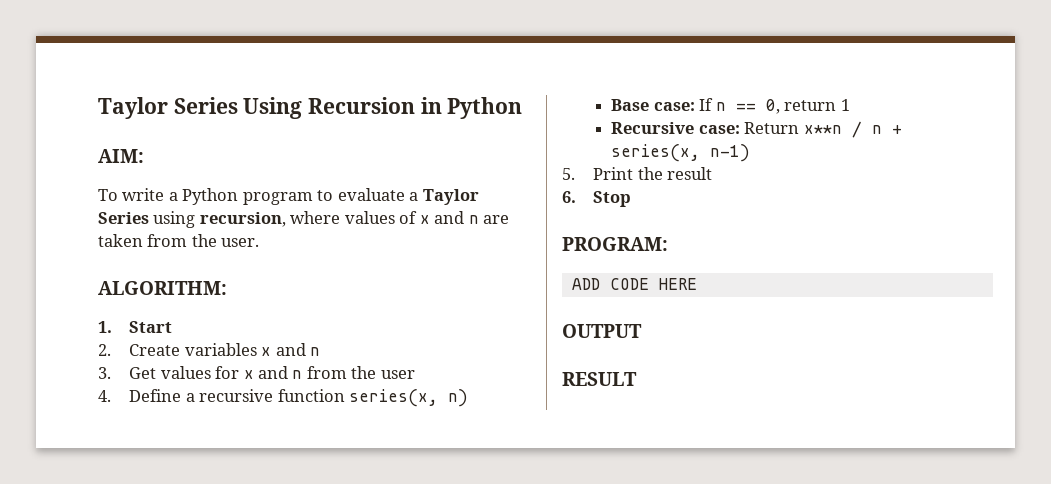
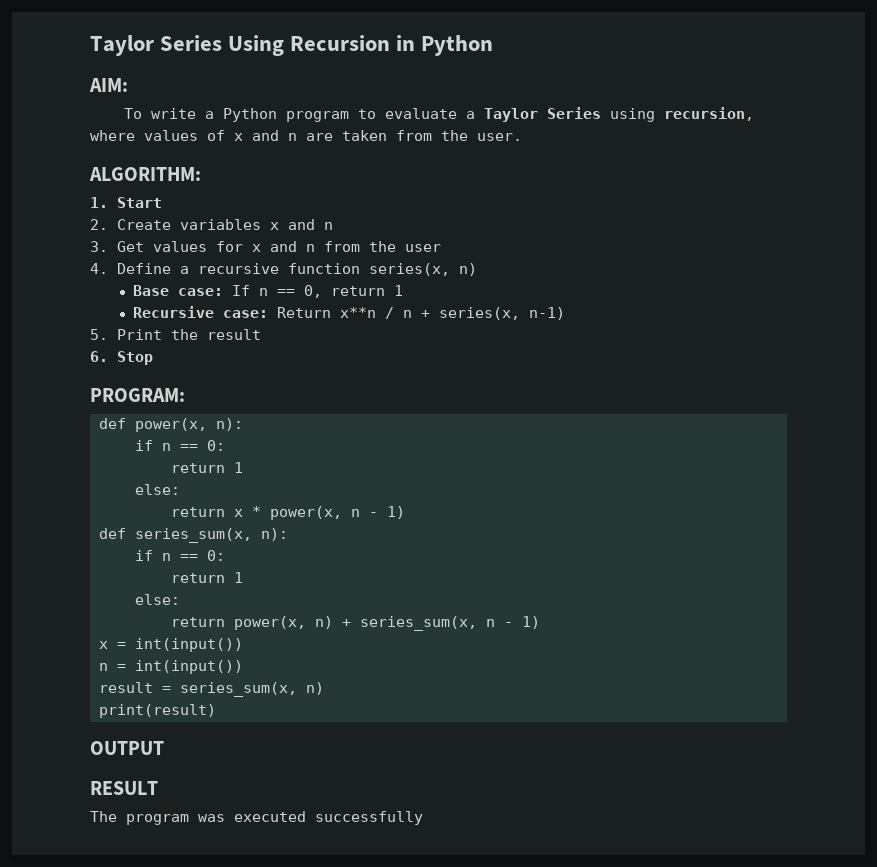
[571,278,697,290] [562,324,642,338] [562,372,637,386] ADD CODE HERE // OUTPUT // RESULT -> [98,418,243,432] [134,440,225,451] [170,462,243,473] [134,484,180,495] [170,506,405,520] [98,528,288,543] [134,550,225,561] [170,572,243,583] [134,594,180,605] [170,616,540,631] [98,638,243,652] [98,660,243,674] [98,682,324,697] [98,704,216,718] [90,741,164,755] [90,781,158,795] [90,811,423,825] def power(x, n): // if n == 0: // return 1 // else: // return x * power(x, n - 1) // def series_sum(x, n): // if n == 0: // return 1 // else: // return power(x, n) + series_sum(x, n - 1) // x = int(input()) // n = int(input()) // result = series_sum(x, n) // print(result) // OUTPUT // RESULT // The program was executed successfully

